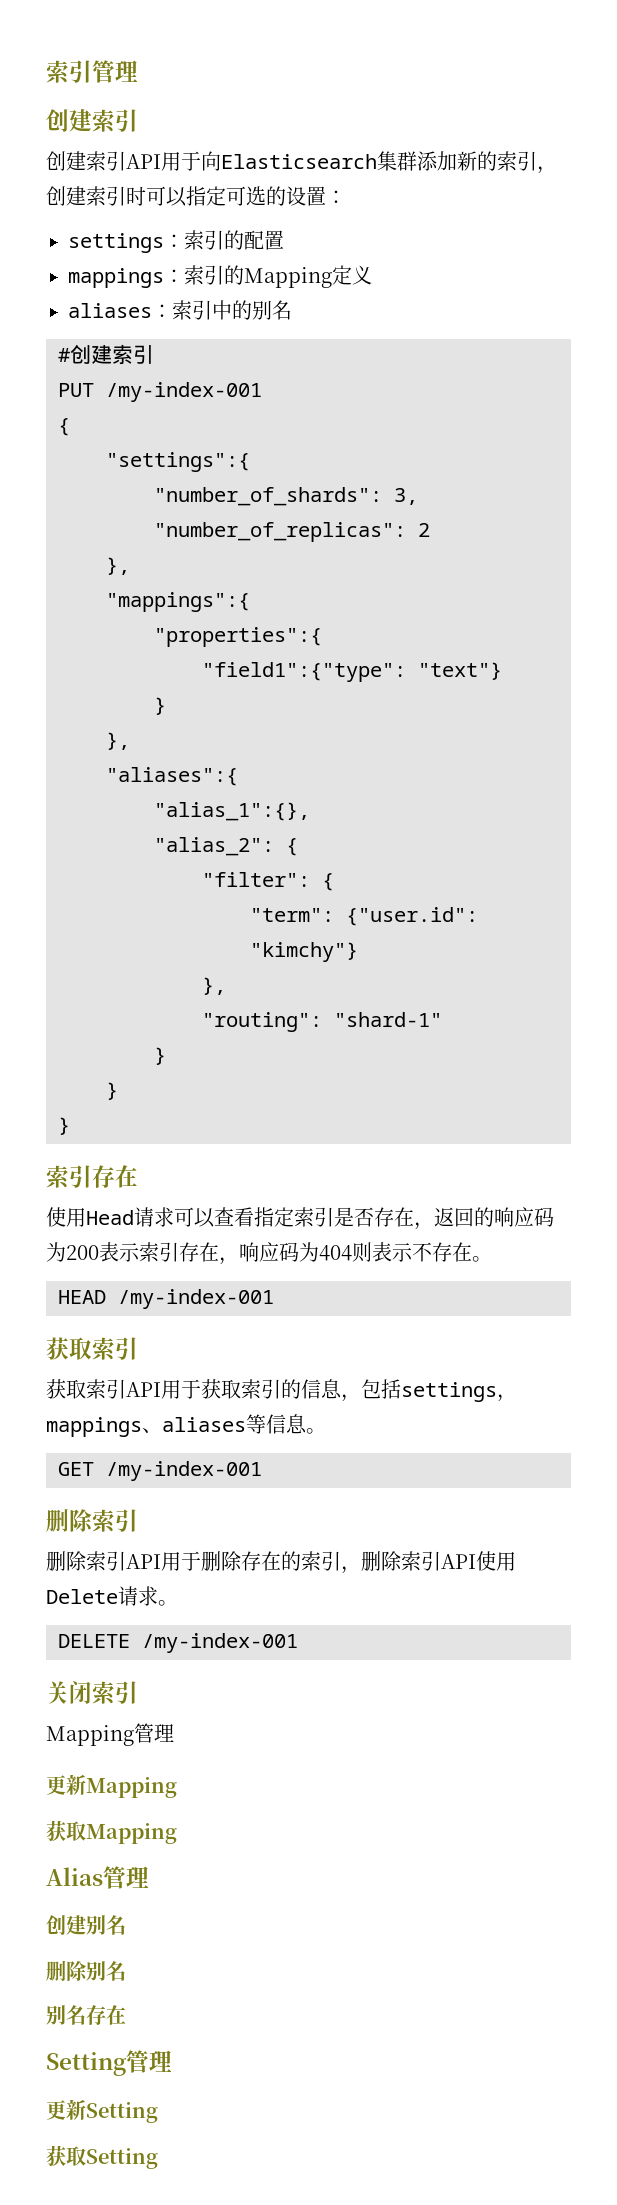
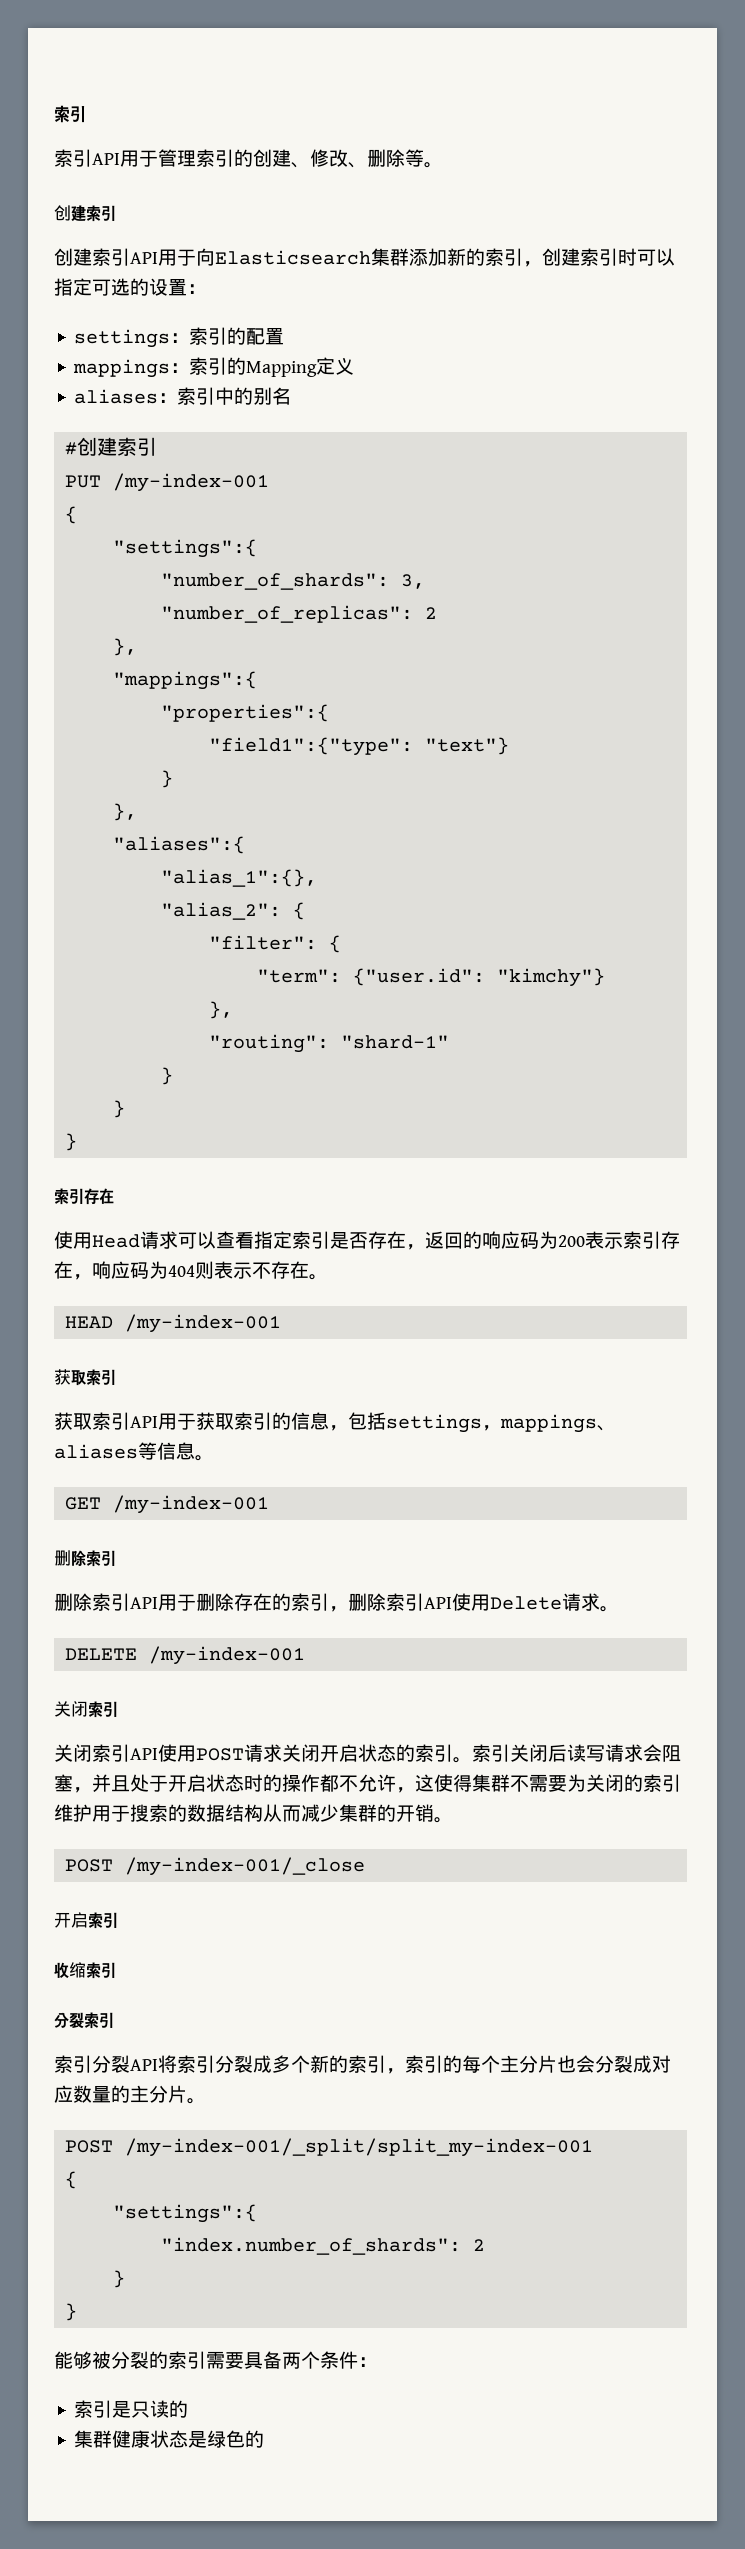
[45,60,138,84] 索引管理 -> [54,105,86,123] [54,149,443,168] 索引 // 索引API用于管理索引的创建、修改、删除等。
[46,1723,174,1746] [46,1774,177,1798] [46,1820,177,1844] [46,1866,149,1889] [46,1915,126,1935] [46,1960,126,1982] [46,2005,126,2025] [46,2050,172,2076] [46,2099,158,2123] [46,2145,158,2169] Mapping管理 // 更新Mapping // 获取Mapping // Alias管理 // 创建别名 // 删除别名 // 别名存在 // Setting管理 // 更新Setting // 获取Setting -> [54,1744,681,1763] [54,1774,681,1793] [54,1804,453,1823] [65,1857,366,1876] [54,1912,118,1929] [54,1962,116,1979] [54,2012,114,2029] [54,2055,671,2074] [54,2085,206,2104] [65,2138,594,2157] [65,2171,78,2189] [113,2204,258,2223] [161,2237,486,2255] [113,2270,126,2288] [65,2303,78,2321] [54,2351,377,2369] [74,2400,189,2418] [74,2430,265,2448] 关闭索引API使用POST请求关闭开启状态的索引。索引关闭后读写请求会阻塞，并且处于开启状态时的操作都不允许，这使得集群不需要为关闭的索引维护用于搜索的数据结构从而减少集群的开销。 // POST /my-index-001/_close // 开启索引 // 收缩索引 // 分裂索引 // 索引分裂API将索引分裂成多个新的索引，索引的每个主分片也会分裂成对应数量的主分片。 // POST /my-index-001/_split/split_my-index-001 // { // "settings":{ // "index.number_of_shards": 2 // } // } // 能够被分裂的索引需要具备两个条件： // 索引是只读的 // 集群健康状态是绿色的

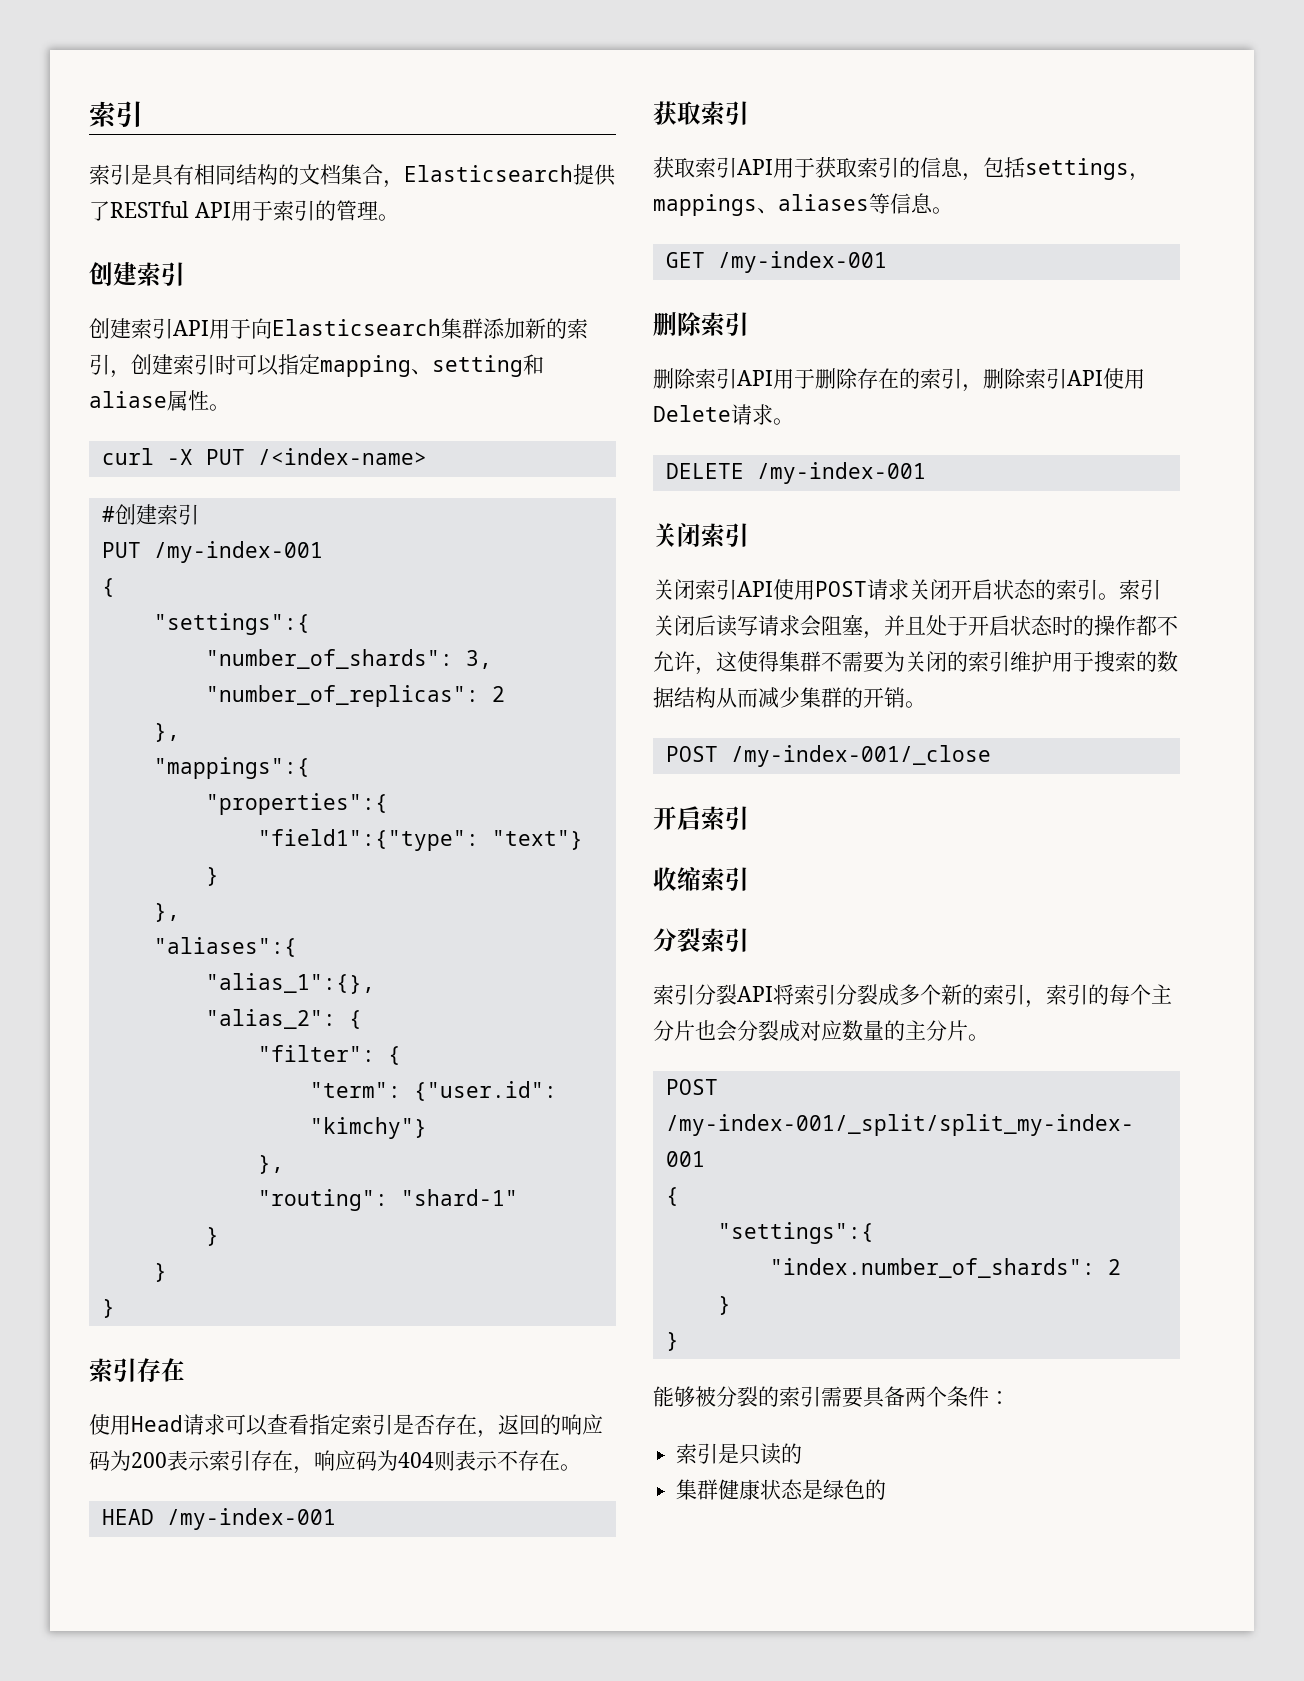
[54,105,86,123] [54,149,424,168] 索引 // 索引API用于管理索引的创建、修改、删除等 -> [88,101,143,128] [89,164,616,188] [89,200,378,221] 索引 // 索引是具有相同结构的文档集合，Elasticsearch提供了RESTful API用于索引的管理
[92,278,206,296] [74,327,285,348] [73,357,355,378] [74,387,292,405] 可选的设置： // settings：索引的配置 // mappings：索引的Mapping定义 // aliases：索引中的别名 -> [320,354,544,377] [89,390,230,411] [101,448,427,465] mapping、setting和aliase属性。 // curl -X PUT /<index-name>

